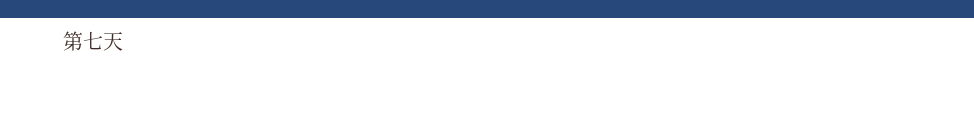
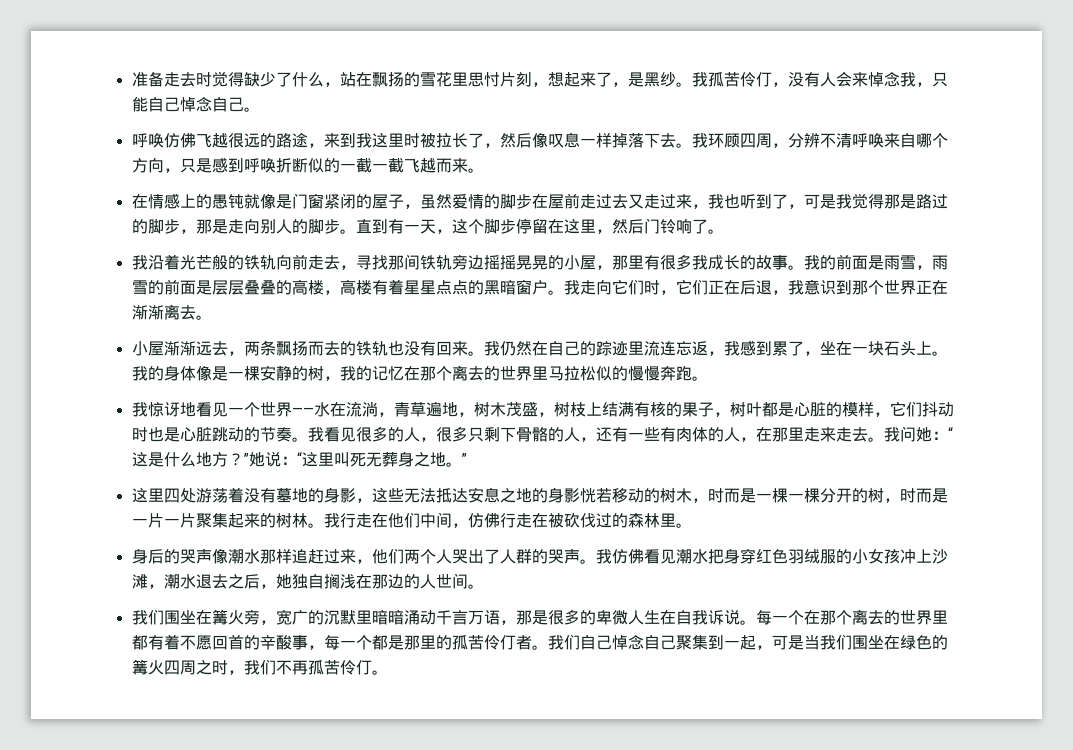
[63,31,123,51] 第七天 -> [131,71,948,87] [131,96,260,112] [131,132,948,148] [131,157,484,173] [131,193,948,209] [131,218,724,234] [131,254,948,270] [131,279,948,295] [131,304,212,320] [131,340,948,356] [131,365,708,381] [131,401,954,417] [131,426,953,442] [131,451,467,467] [131,487,948,503] [131,512,692,528] [131,548,948,564] [131,573,484,589] [131,609,948,625] [131,634,948,650] [131,659,388,675] 准备走去时觉得缺少了什么，站在飘扬的雪花里思忖片刻，想起来了，是黑纱。我孤苦伶仃，没有人会来悼念我，只能自己悼念自己。 // 呼唤仿佛飞越很远的路途，来到我这里时被拉长了，然后像叹息一样掉落下去。我环顾四周，分辨不清呼唤来自哪个方向，只是感到呼唤折断似的一截一截飞越而来。 // 在情感上的愚钝就像是门窗紧闭的屋子，虽然爱情的脚步在屋前走过去又走过来，我也听到了，可是我觉得那是路过的脚步，那是走向别人的脚步。直到有一天，这个脚步停留在这里，然后门铃响了。 // 我沿着光芒般的铁轨向前走去，寻找那间铁轨旁边摇摇晃晃的小屋，那里有很多我成长的故事。我的前面是雨雪，雨雪的前面是层层叠叠的高楼，高楼有着星星点点的黑暗窗户。我走向它们时，它们正在后退，我意识到那个世界正在渐渐离去。 // 小屋渐渐远去，两条飘扬而去的铁轨也没有回来。我仍然在自己的踪迹里流连忘返，我感到累了，坐在一块石头上。我的身体像是一棵安静的树，我的记忆在那个离去的世界里马拉松似的慢慢奔跑。 // 我惊讶地看见一个世界——水在流淌，青草遍地，树木茂盛，树枝上结满有核的果子，树叶都是心脏的模样，它们抖动时也是心脏跳动的节奏。我看见很多的人，很多只剩下骨骼的人，还有一些有肉体的人，在那里走来走去。我问她：“这是什么地方？”她说：“这里叫死无葬身之地。” // 这里四处游荡着没有墓地的身影，这些无法抵达安息之地的身影恍若移动的树木，时而是一棵一棵分开的树，时而是一片一片聚集起来的树林。我行走在他们中间，仿佛行走在被砍伐过的森林里。 // 身后的哭声像潮水那样追赶过来，他们两个人哭出了人群的哭声。我仿佛看见潮水把身穿红色羽绒服的小女孩冲上沙滩，潮水退去之后，她独自搁浅在那边的人世间。 // 我们围坐在篝火旁，宽广的沉默里暗暗涌动千言万语，那是很多的卑微人生在自我诉说。每一个在那个离去的世界里都有着不愿回首的辛酸事，每一个都是那里的孤苦伶仃者。我们自己悼念自己聚集到一起，可是当我们围坐在绿色的篝火四周之时，我们不再孤苦伶仃。

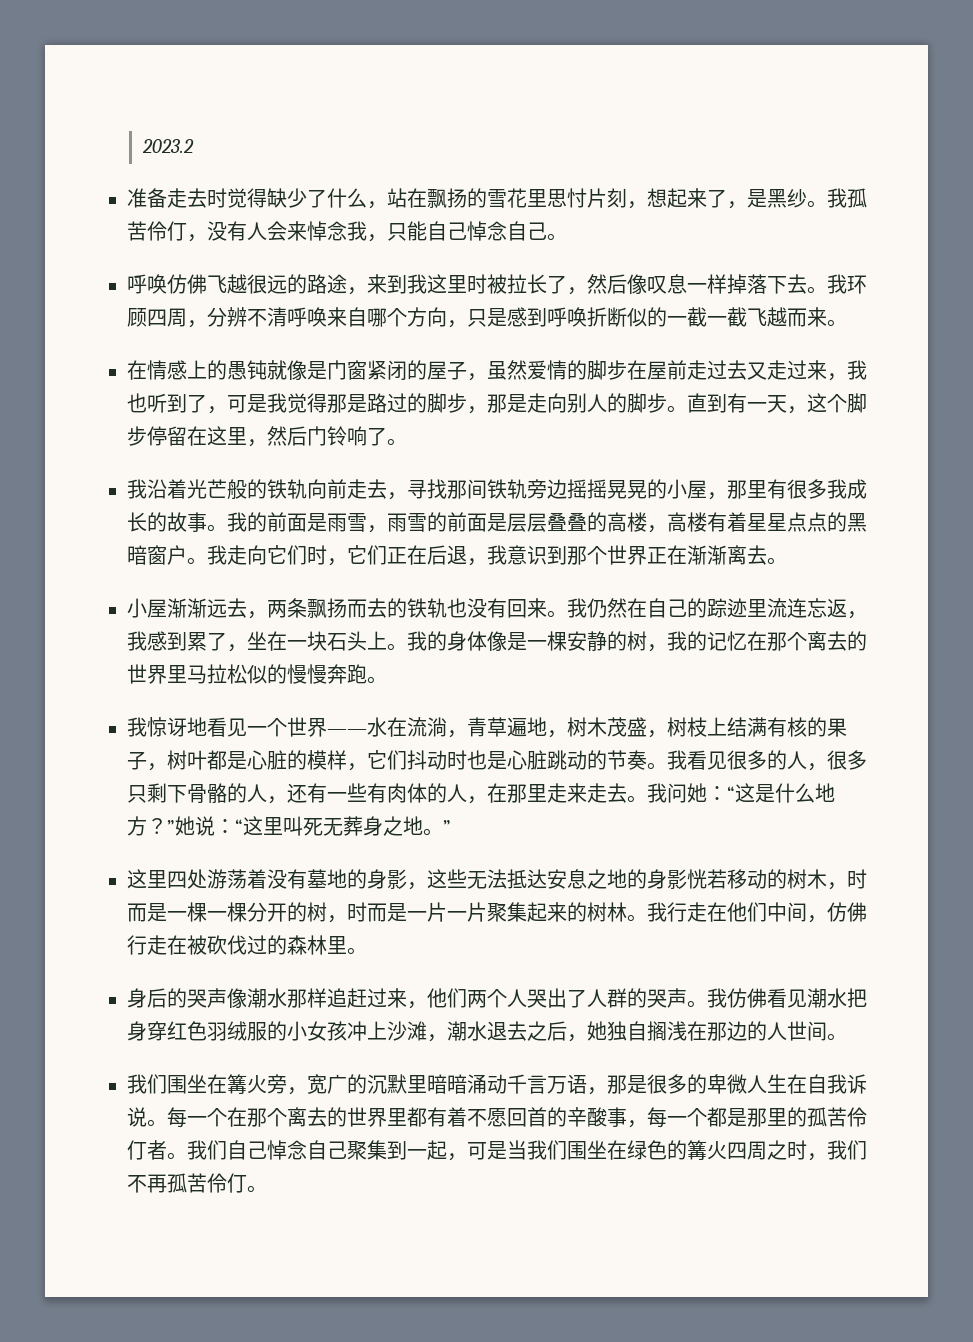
(131, 79) none -> [142,139,195,153] 2023.2 //

